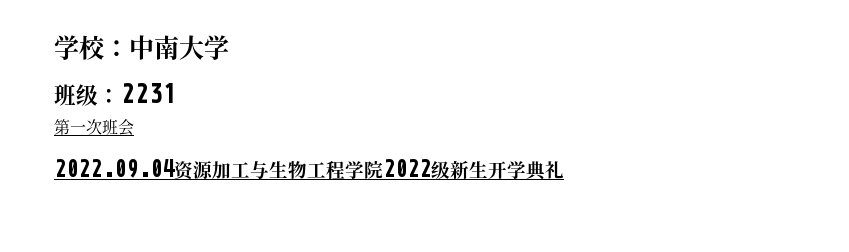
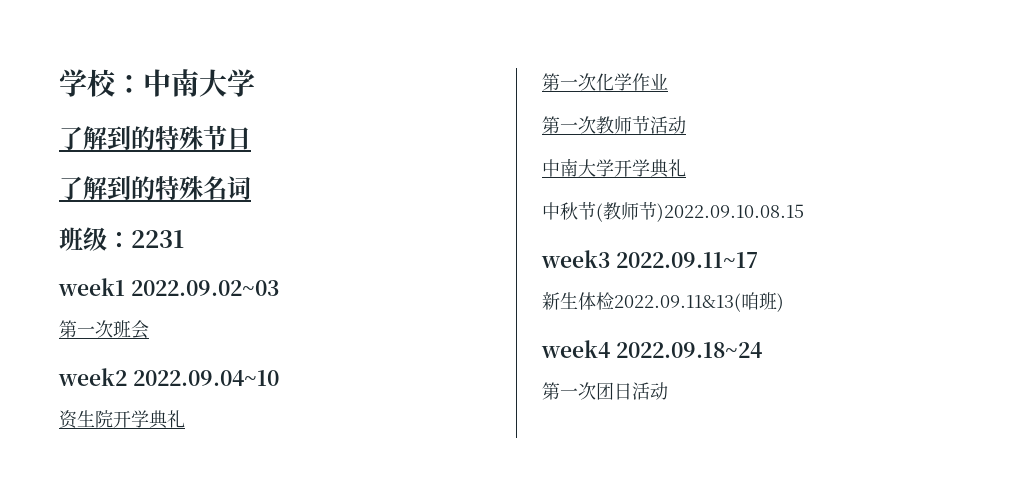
(229, 47) none -> [59,125,251,150] [59,176,251,200] // 了解到的特殊节日 // 了解到的特殊名词
(176, 93) none -> [58,278,279,296] // week1 2022.09.02~03
[54,159,564,181] 2022.09.04资源加工与生物工程学院2022级新生开学典礼 -> [58,368,279,386] [59,410,185,429] [542,73,668,91] [542,116,686,134] [542,158,686,178] [542,202,804,222] [541,250,758,268] [542,292,784,312] [541,340,762,358] [542,382,668,400] week2 2022.09.04~10 // 资生院开学典礼 // 第一次化学作业 // 第一次教师节活动 // 中南大学开学典礼 // 中秋节(教师节)2022.09.10.08.15 // week3 2022.09.11~17 // 新生体检2022.09.11&13(咱班) // week4 2022.09.18~24 // 第一次团日活动

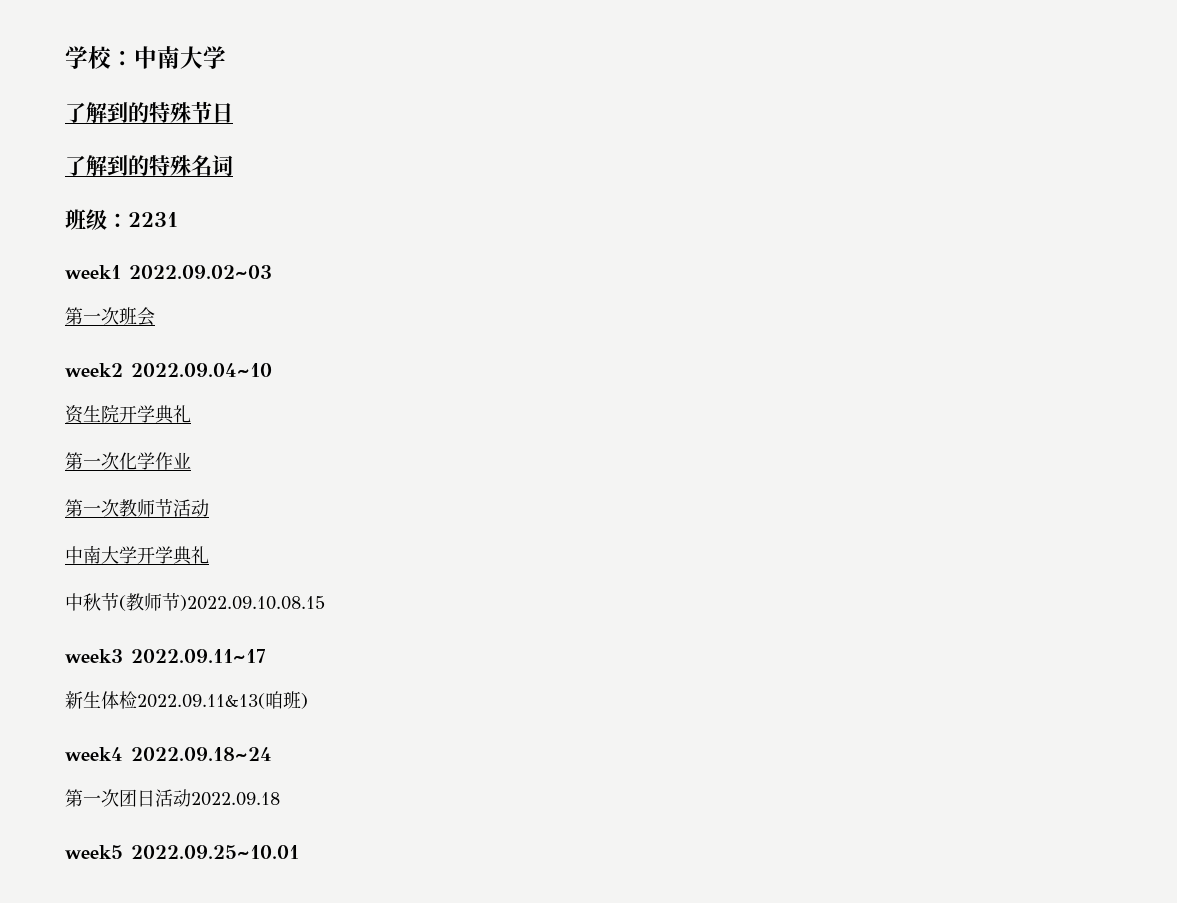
(668, 391) none -> [191,792,280,806] [65,845,299,859] 2022.09.18 // week5 2022.09.25~10.01

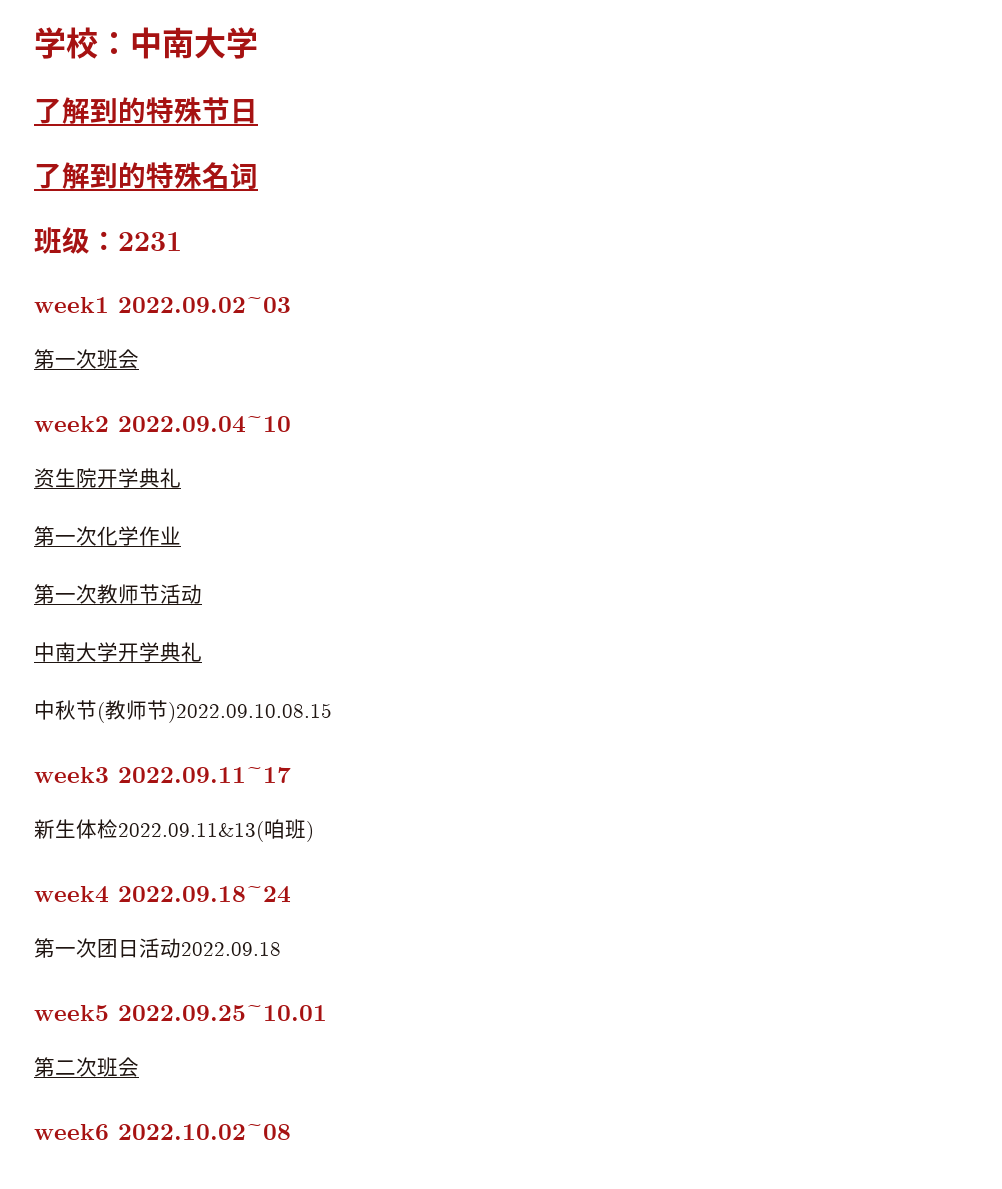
(299, 852) none -> [34,1057,139,1077] [34,1124,291,1140] // 第二次班会 // week6 2022.10.02~08

